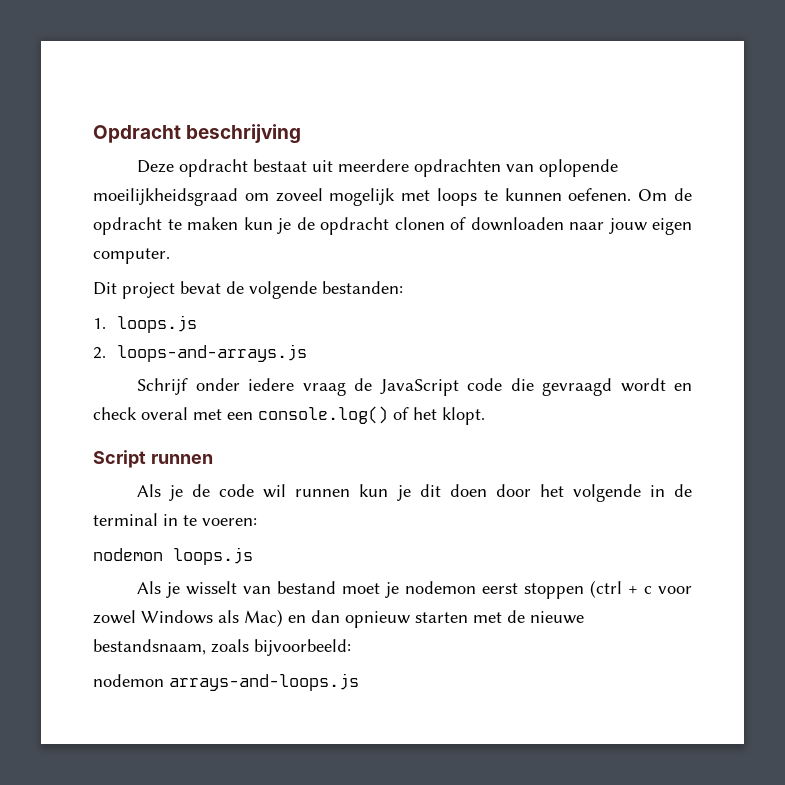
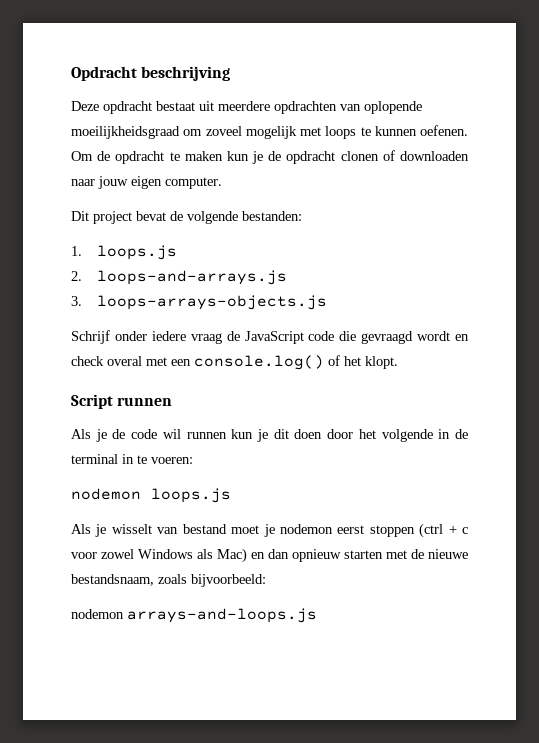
(308, 353) none -> [71,295,328,310] // 3. loops-arrays-objects.js

